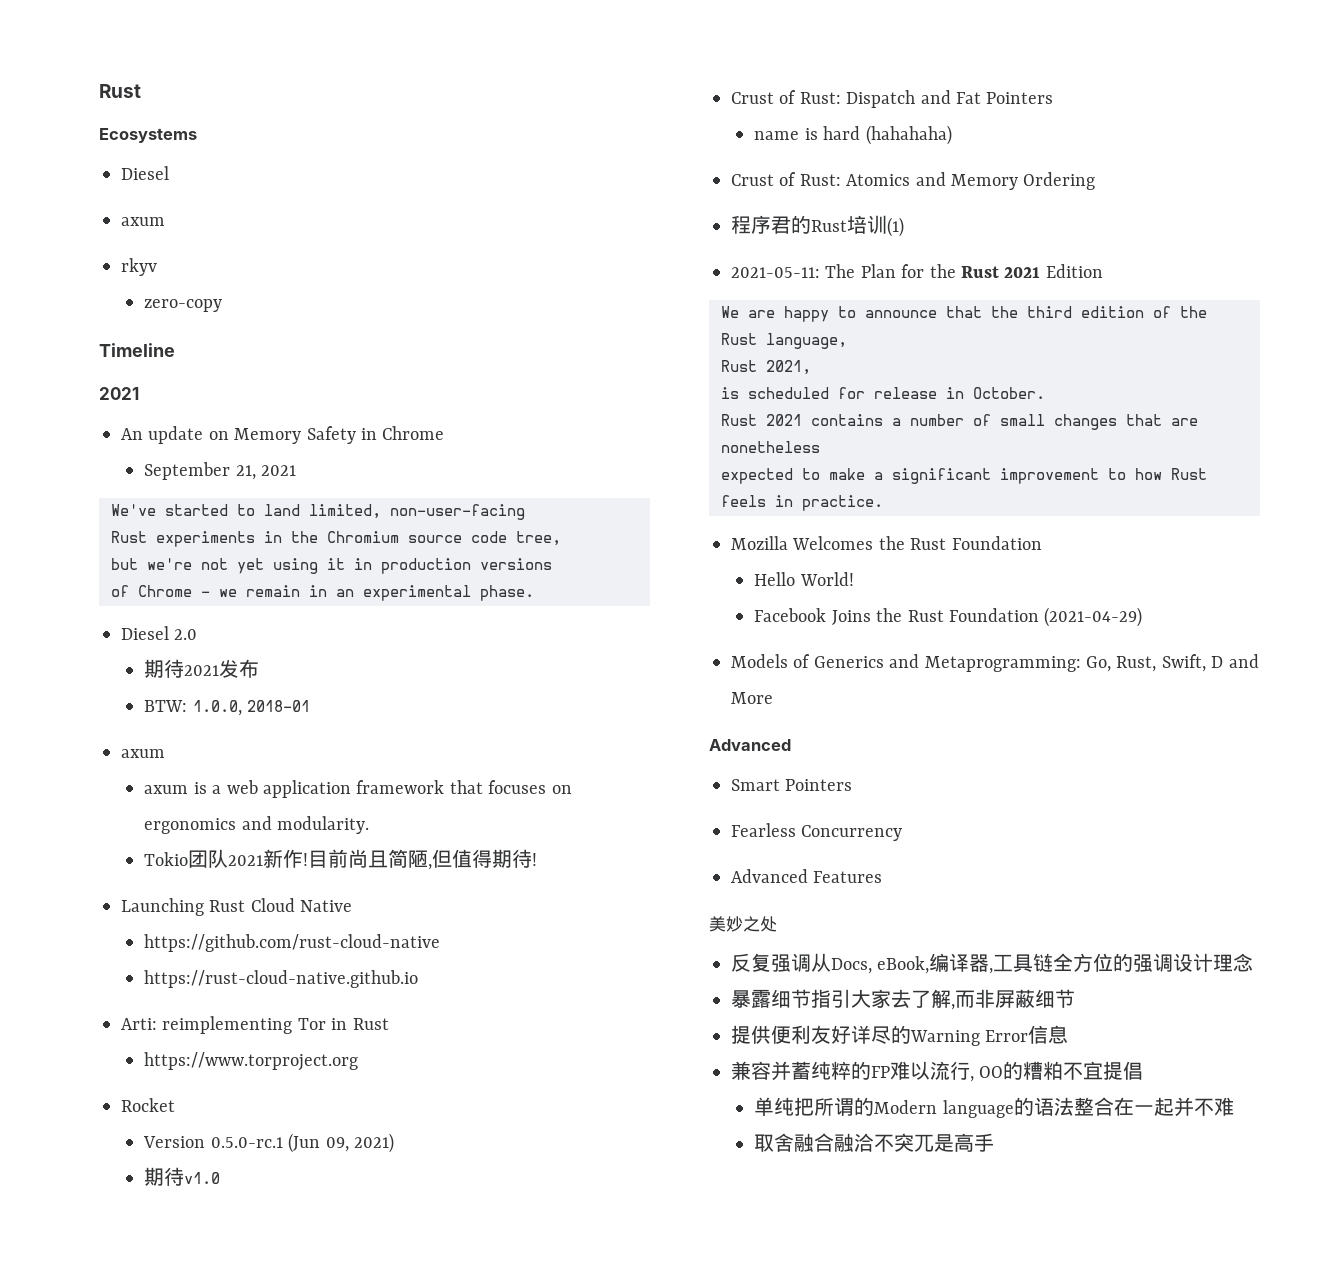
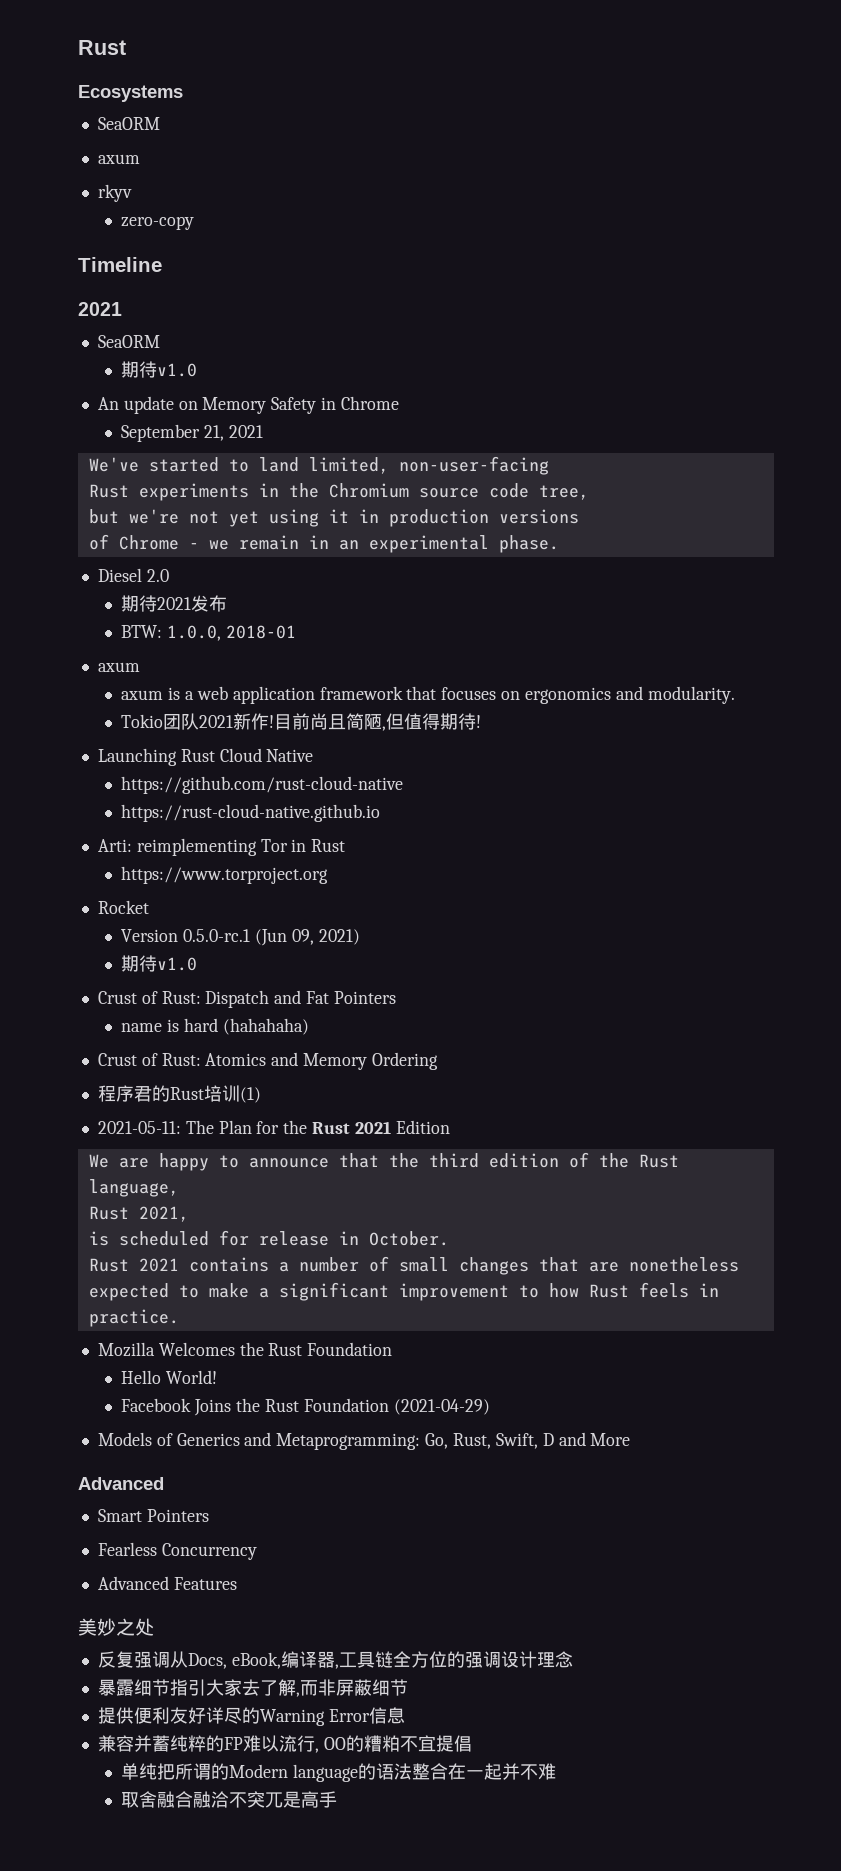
[121,166,169,180] Diesel -> [97,117,160,130] SeaORM
(139, 393) none -> [97,335,160,348] [121,361,198,378] // SeaORM // 期待v1.0

